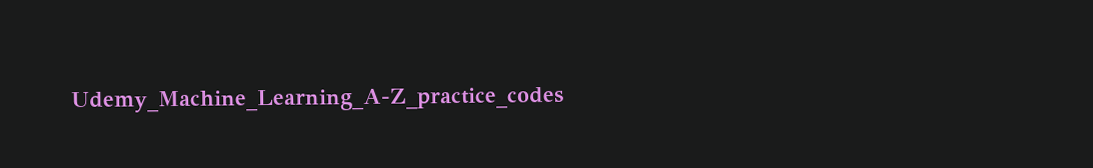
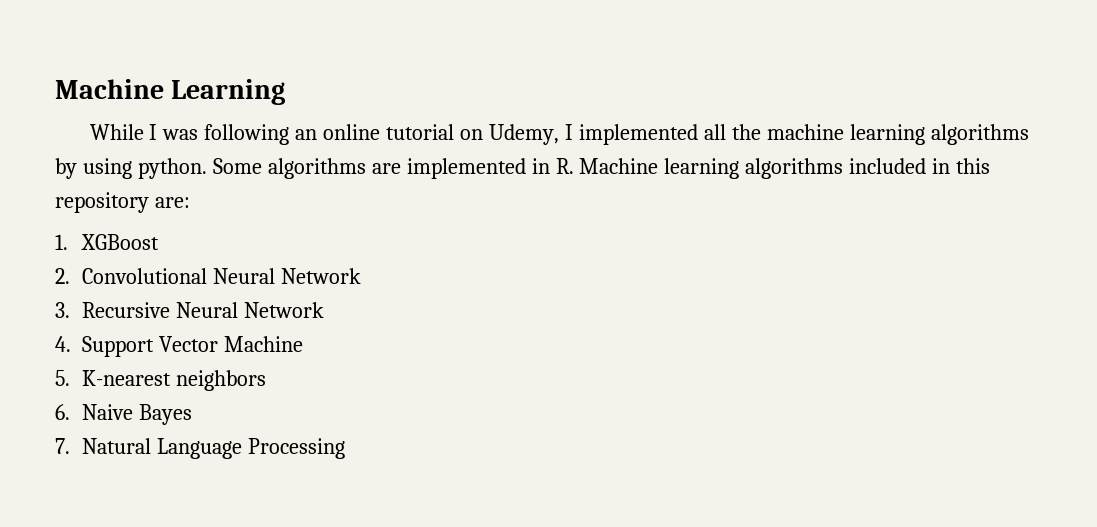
[71,86,564,114] Udemy_Machine_Learning_A-Z_practice_codes -> [55,79,286,105] [89,124,1029,145] [55,158,991,179] [55,192,190,213] [55,234,160,250] [55,268,362,284] [55,302,325,318] [55,336,304,357] [55,370,267,391] [55,404,193,425] [55,438,346,459] Machine Learning // While I was following an online tutorial on Udemy, I implemented all the machine learning algorithms by using python. Some algorithms are implemented in R. Machine learning algorithms included in this repository are: // 1. XGBoost // 2. Convolutional Neural Network // 3. Recursive Neural Network // 4. Support Vector Machine // 5. K-nearest neighbors // 6. Naive Bayes // 7. Natural Language Processing

